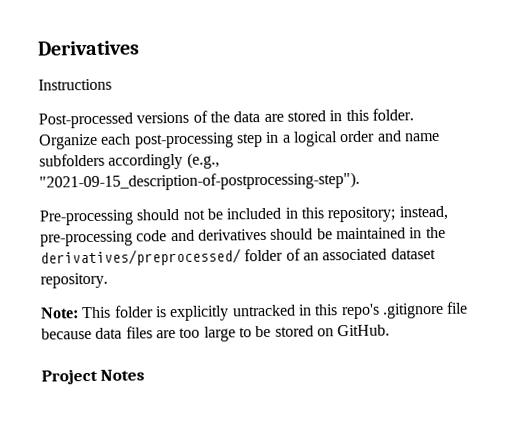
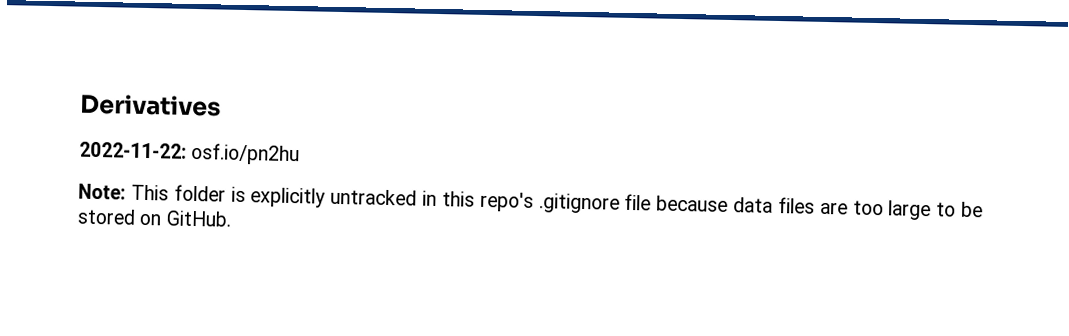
[38,78,112,91] [38,108,414,129] [39,130,440,150] [39,152,220,170] [39,171,360,192] [39,205,449,226] [40,226,446,247] [40,248,436,267] [40,272,108,289] Instructions // Post-processed versions of the data are stored in this folder. Organize each post-processing step in a logical order and name subfolders accordingly (e.g., "2021-09-15_description-of-postprocessing-step"). // Pre-processing should not be included in this repository; instead, pre-processing code and derivatives should be maintained in the derivatives/preprocessed/ folder of an associated dataset repository. -> [79,141,301,166] 2022-11-22: osf.io/pn2hu
[41,368,146,385] // Project Notes -> (232, 218) none

